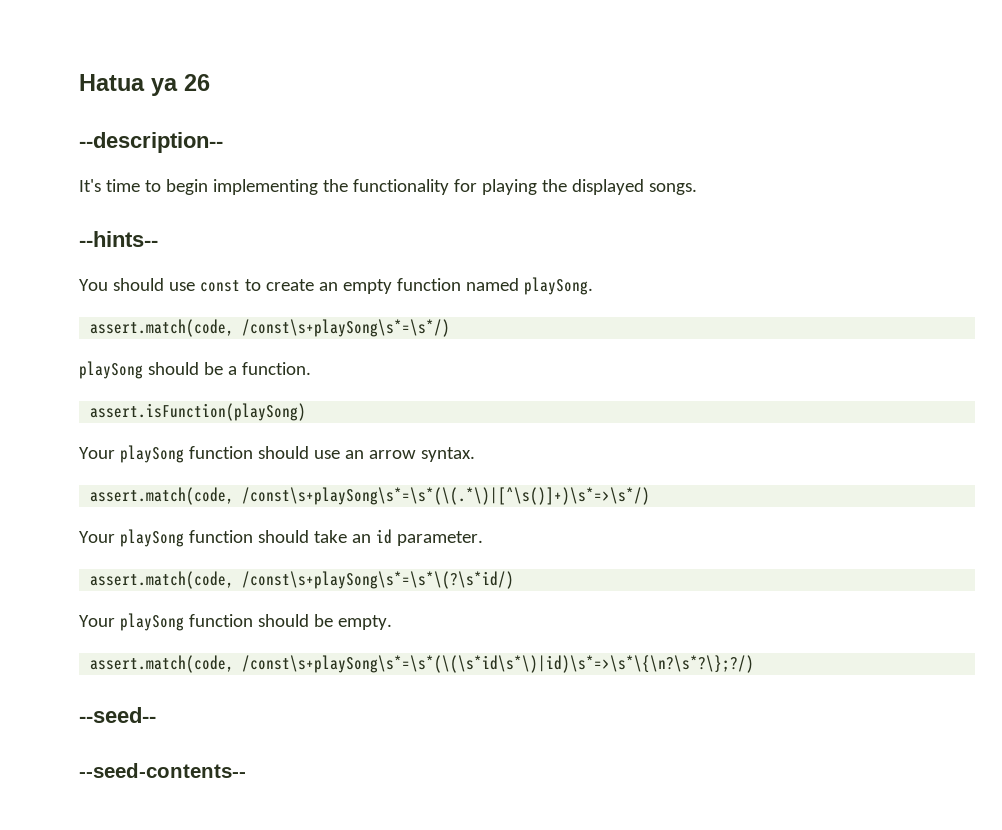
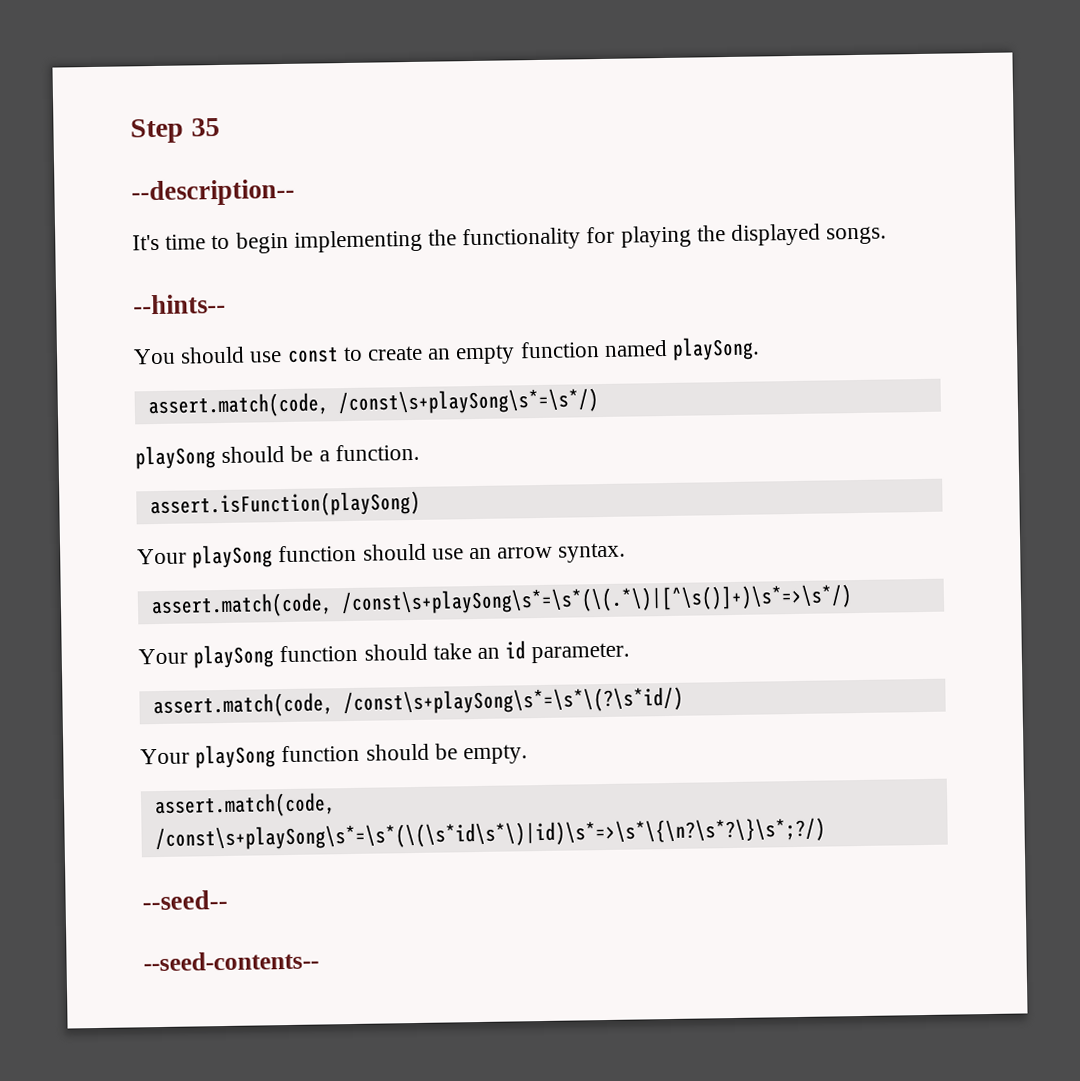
[79,74,210,96] Hatua ya 26 -> [130,117,220,144] Step 35
[242,655,755,673] /const\s+playSong\s*=\s*(\(\s*id\s*\)|id)\s*=>\s*\{\n?\s*?\};?/) -> [154,817,826,852] /const\s+playSong\s*=\s*(\(\s*id\s*\)|id)\s*=>\s*\{\n?\s*?\}\s*;?/)

